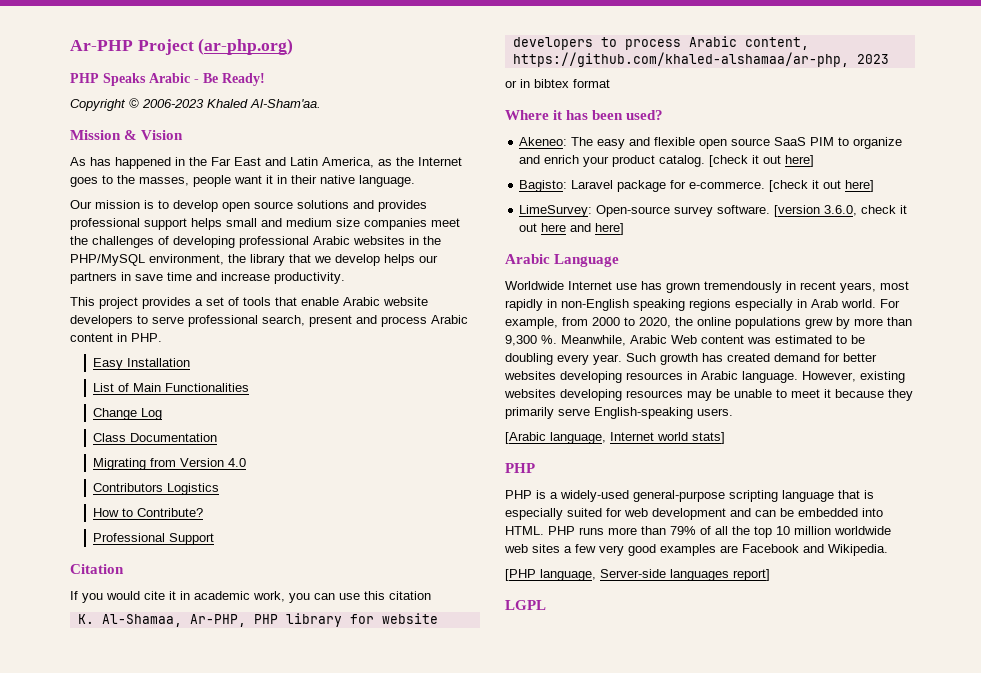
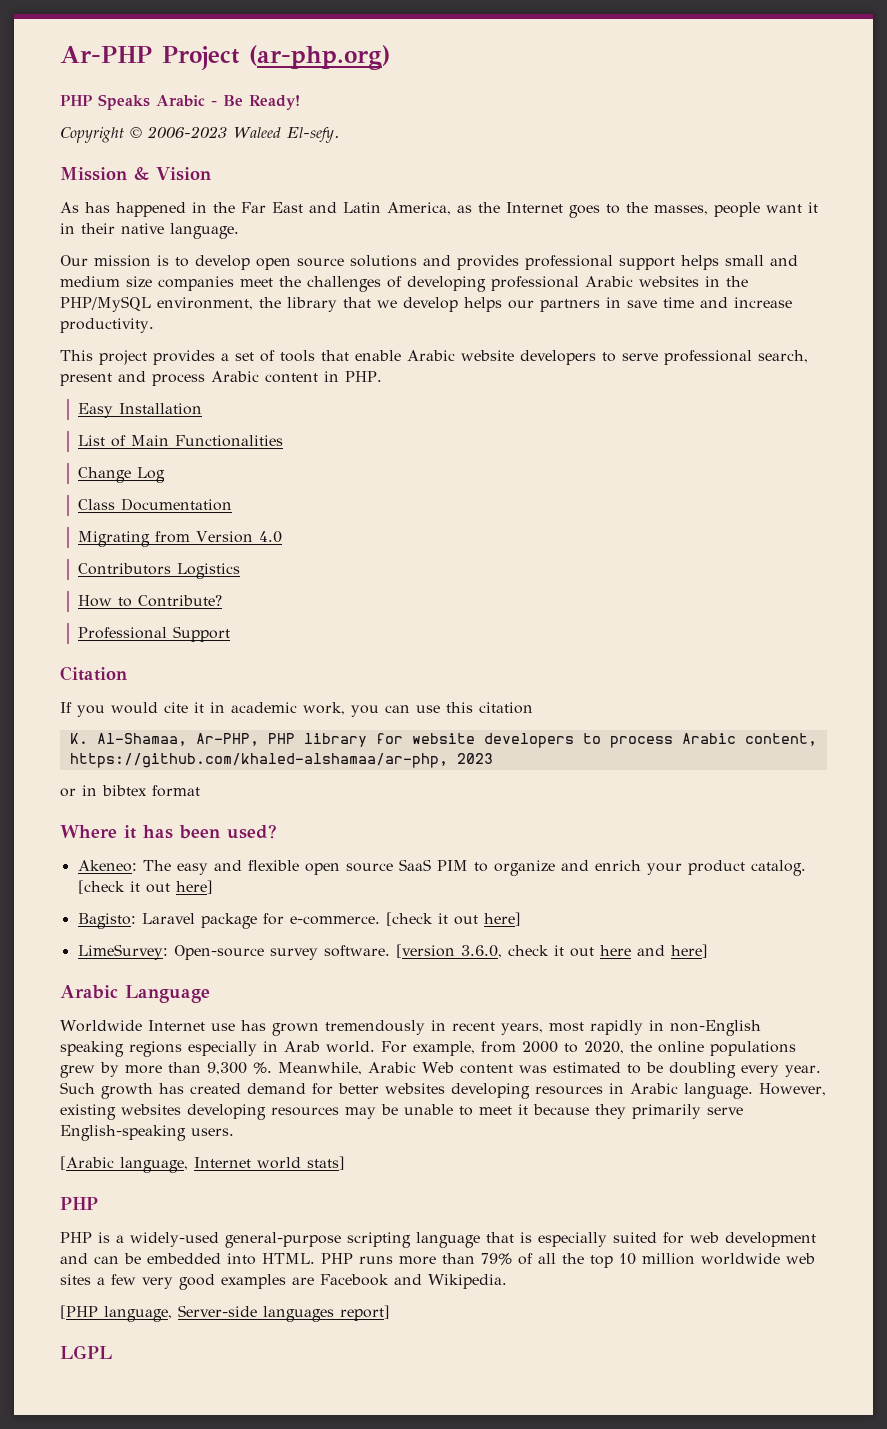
[207,99,321,108] Khaled Al-Sham'aa. -> [233,127,339,143] Waleed El-sefy.

